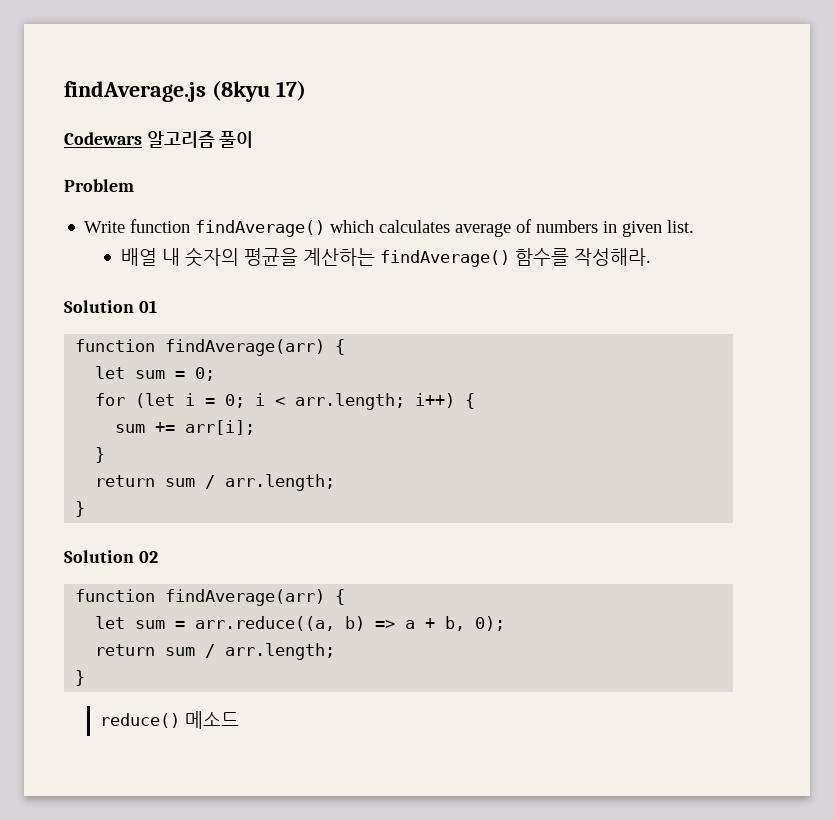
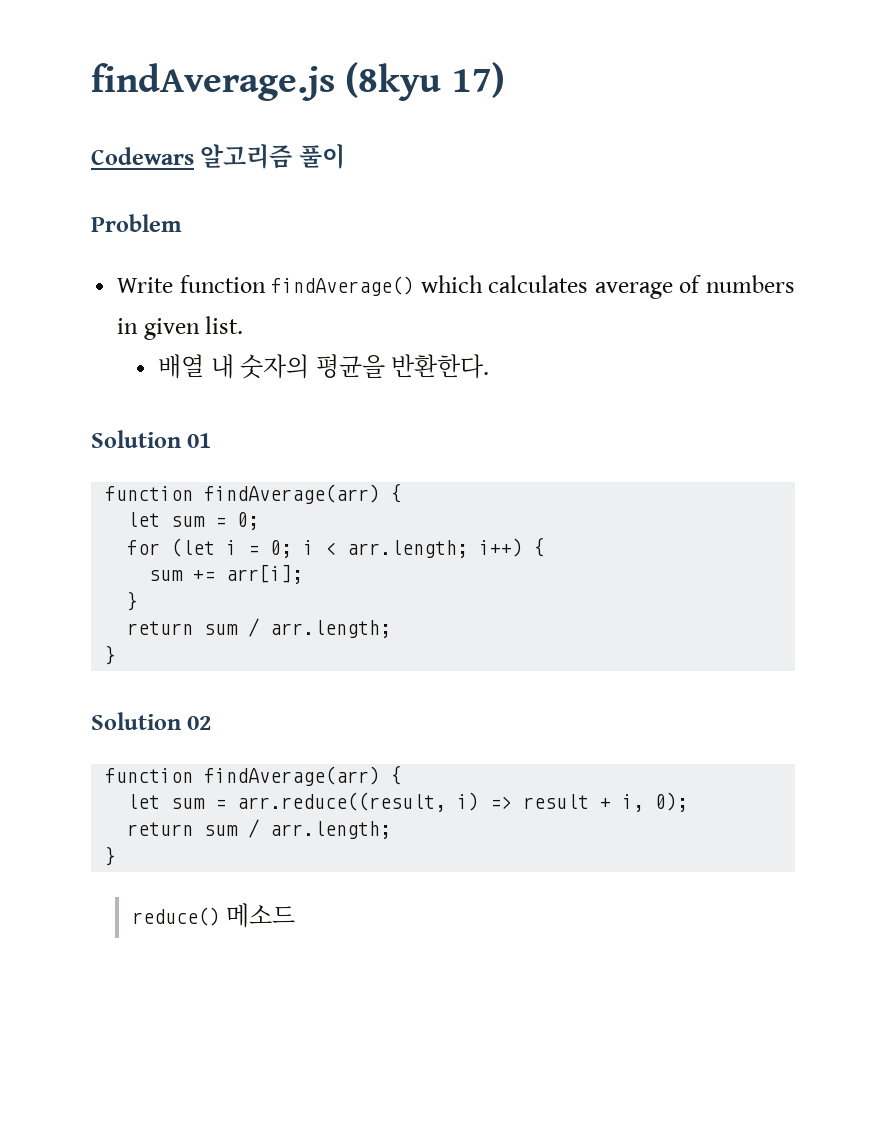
[302,248,651,267] 계산하는 findAverage() 함수를 작성해라. -> [391,354,490,379] 반환한다.
[195,616,466,631] arr.reduce((a, b) => a + b, -> [237,792,645,812] arr.reduce((result, i) => result + i,

